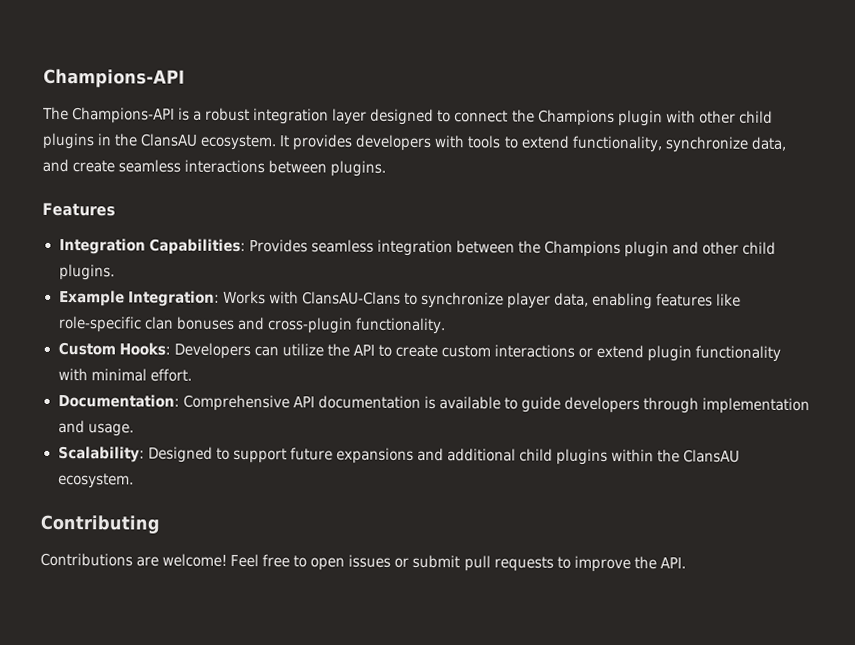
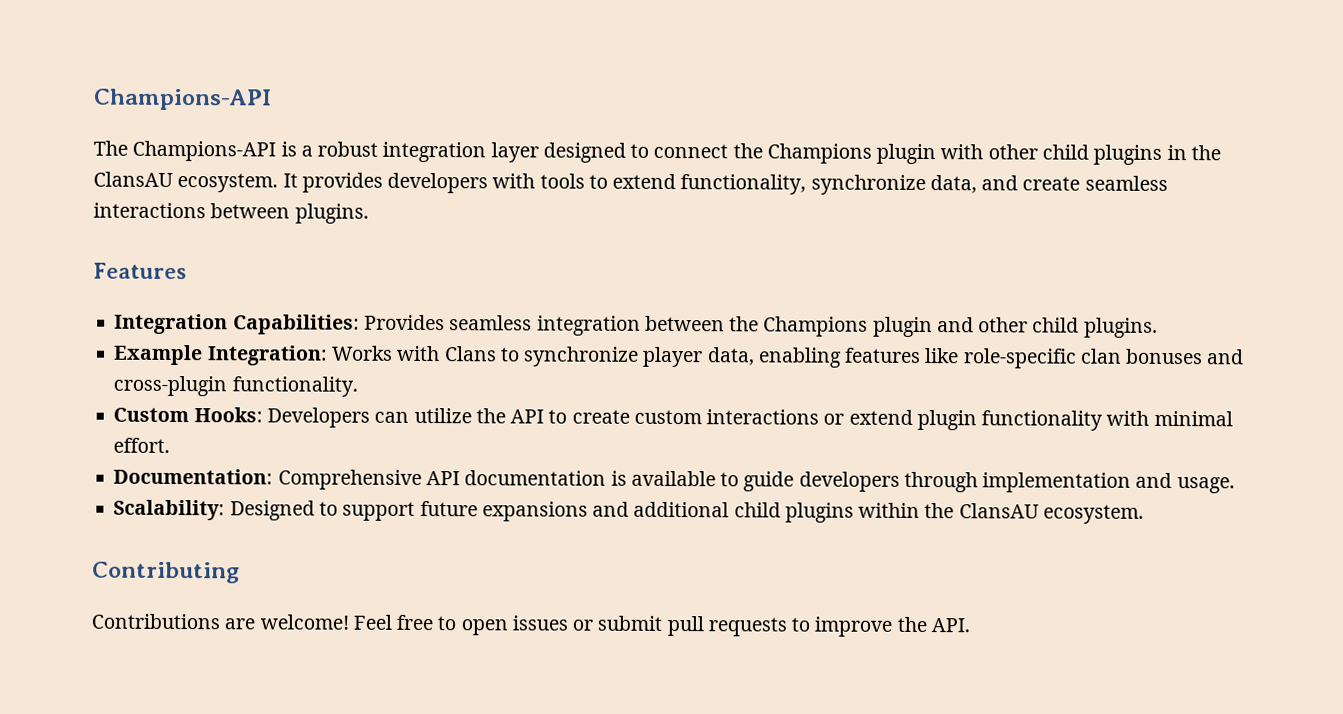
[301,291,401,305] ClansAU-Clans -> [443,346,497,362] Clans

